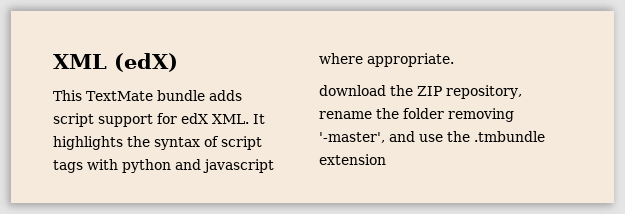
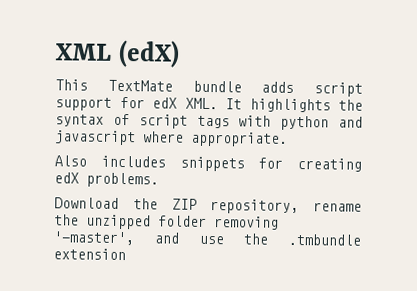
[319,85,386,96] download -> [54,155,362,172] [54,172,159,188] [54,197,119,209] Also includes snippets for creating edX problems. // Download
(399, 113) none -> [86,214,151,230] unzipped

